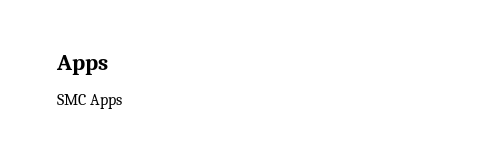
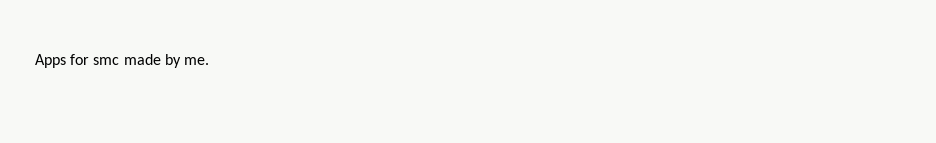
[56,55,108,75] [57,94,123,109] Apps // SMC Apps -> [35,54,209,68] Apps for smc made by me.

